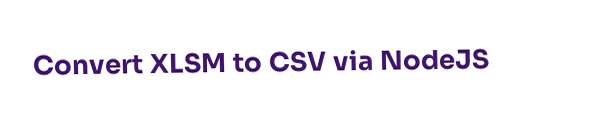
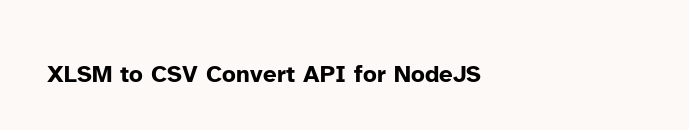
[32,53,144,76] Convert -> (47, 74) none
[332,49,375,72] via -> [206,65,386,82] Convert API for

